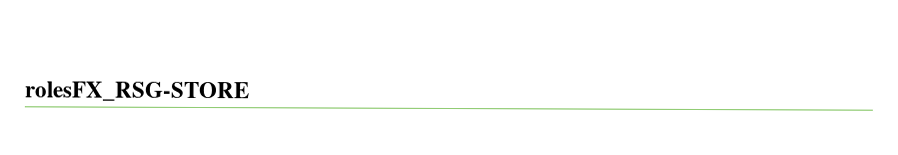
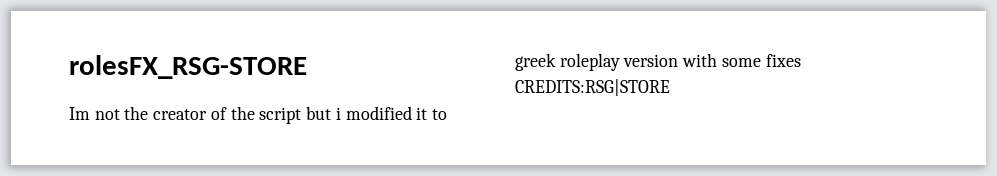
(249, 91) none -> [69,106,447,124] [515,53,801,71] [515,79,670,96] // Im not the creator of the script but i modified it to greek roleplay version with some fixes CREDITS:RSG|STORE

